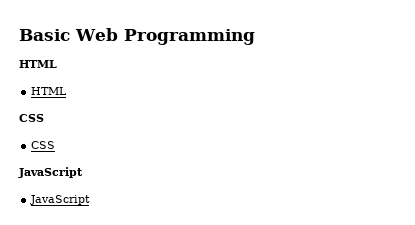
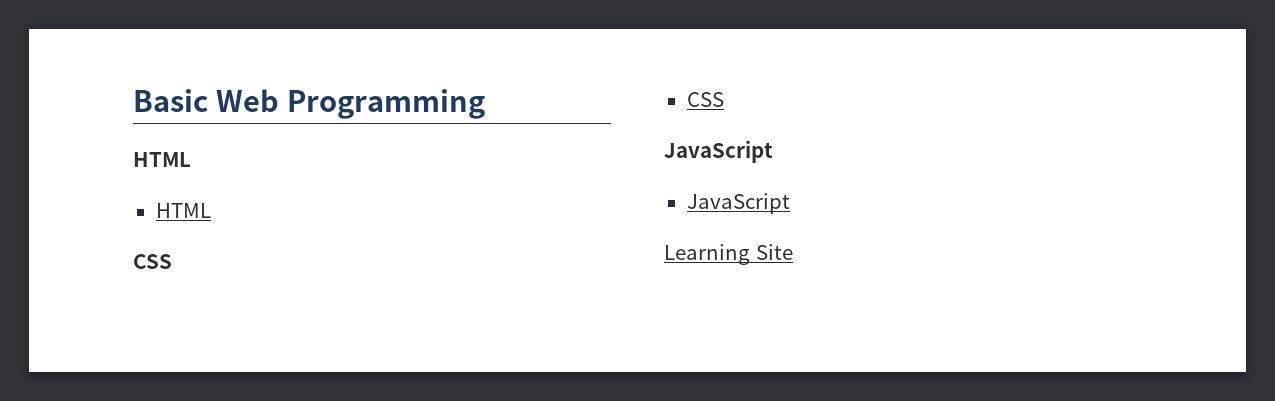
(91, 200) none -> [664,244,793,265] // Learning Site

